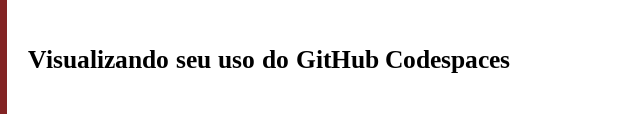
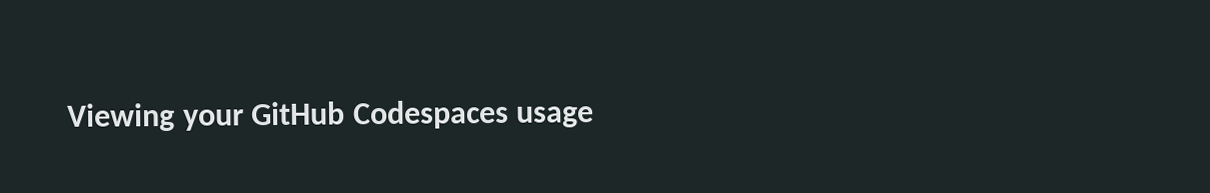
[28,50,289,68] Visualizando seu uso do -> [67,102,244,132] Viewing your
(511, 61) none -> [516,106,595,128] usage

